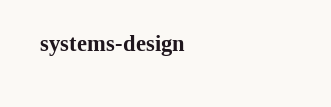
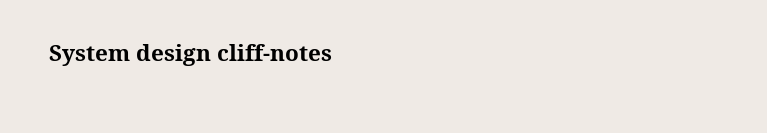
[40,35,185,56] systems-design -> [49,44,333,66] System design cliff-notes

